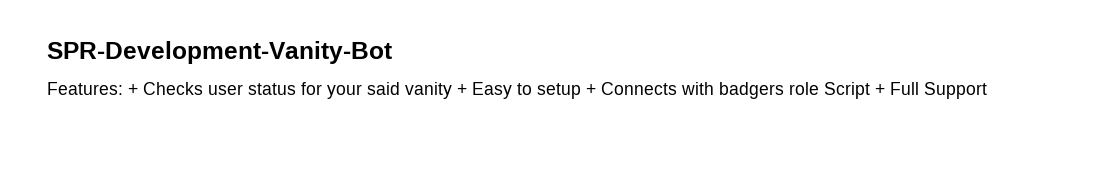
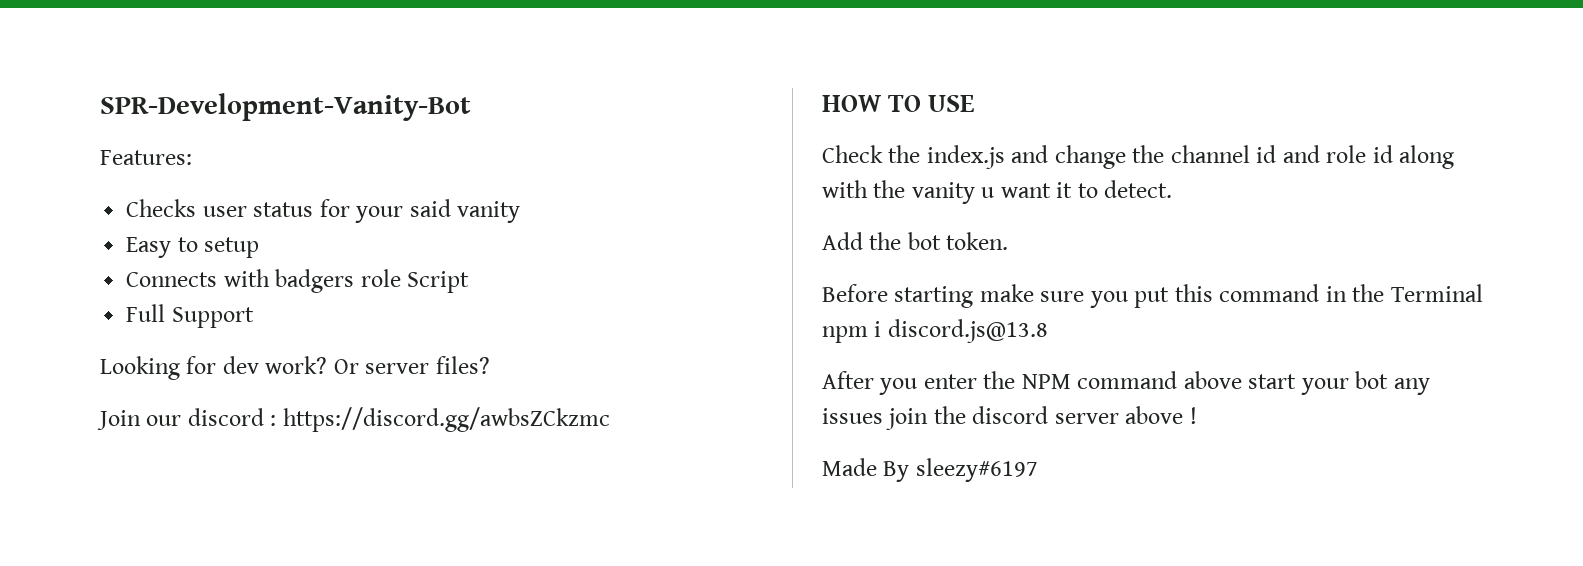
[128,84,138,95] + -> (192, 157) //
[457,84,467,95] + -> (521, 212) //
[586,84,596,95] + -> (260, 247) //
[875,84,885,95] + -> (470, 282) //
(987, 90) none -> [100,356,490,380] [97,407,610,432] [822,95,975,112] [822,145,1455,169] [822,180,1173,204] [822,232,1009,250] [822,284,1483,308] [822,319,1048,343] [822,371,1430,395] [822,406,1197,430] [822,458,1038,482] // Looking for dev work? Or server files? // Join our discord : https://discord.gg/awbsZCkzmc // HOW TO USE // Check the index.js and change the channel id and role id along with the vanity u want it to detect. // Add the bot token. // Before starting make sure you put this command in the Terminal npm i discord.js@13.8 // After you enter the NPM command above start your bot any issues join the discord server above ! // Made By sleezy#6197

